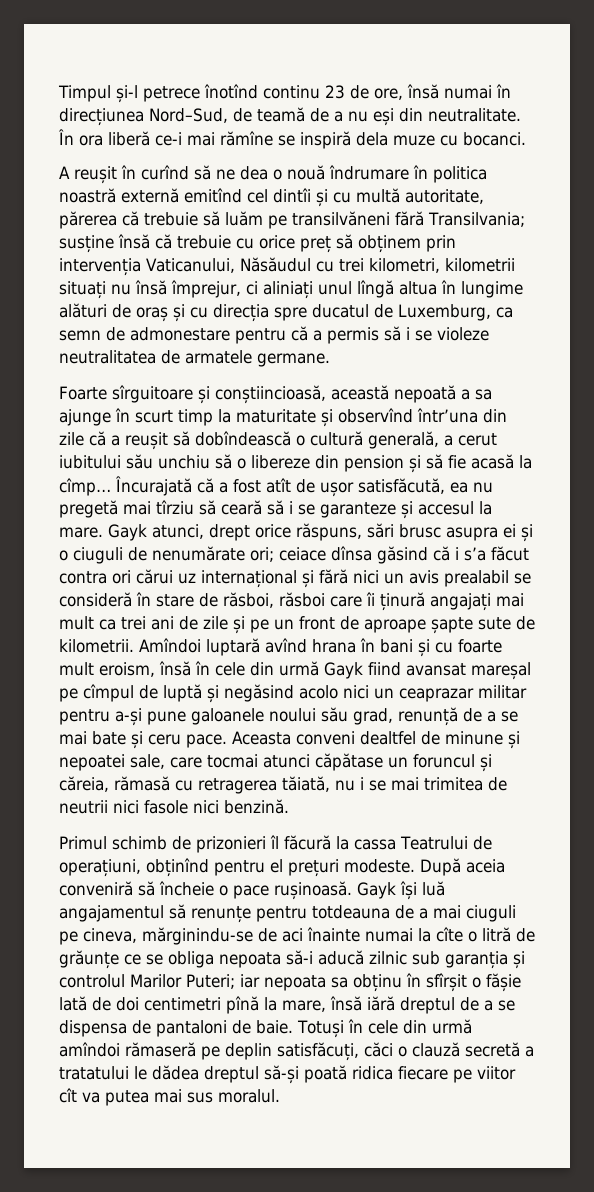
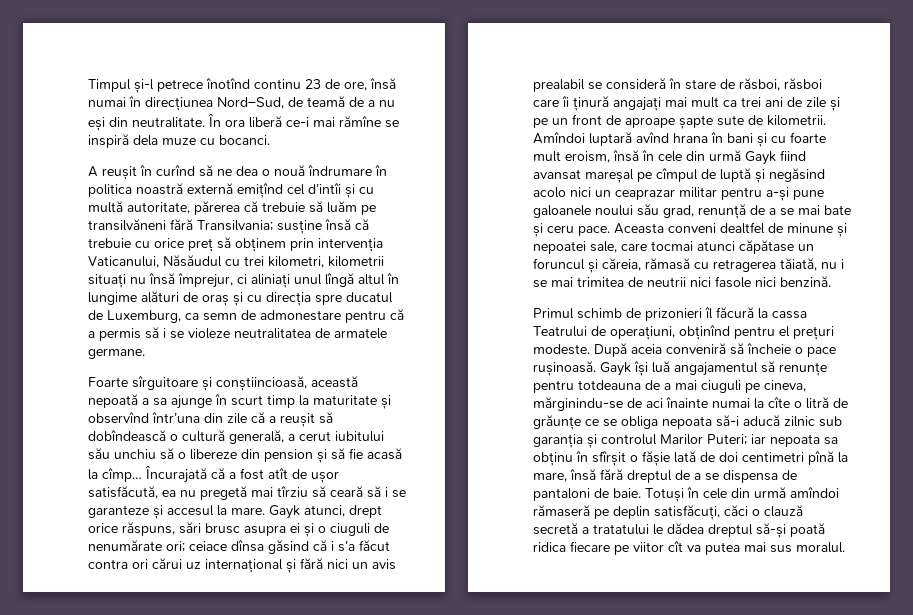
[184,188,311,203] emitînd cel dintîi -> [237,183,341,198] emițînd cel d’intîi
[399,281,437,295] altua -> [358,274,385,285] altul
[367,996,395,1011] iără -> [600,469,623,480] fără

